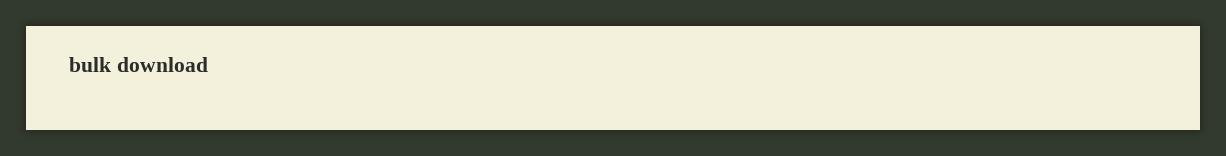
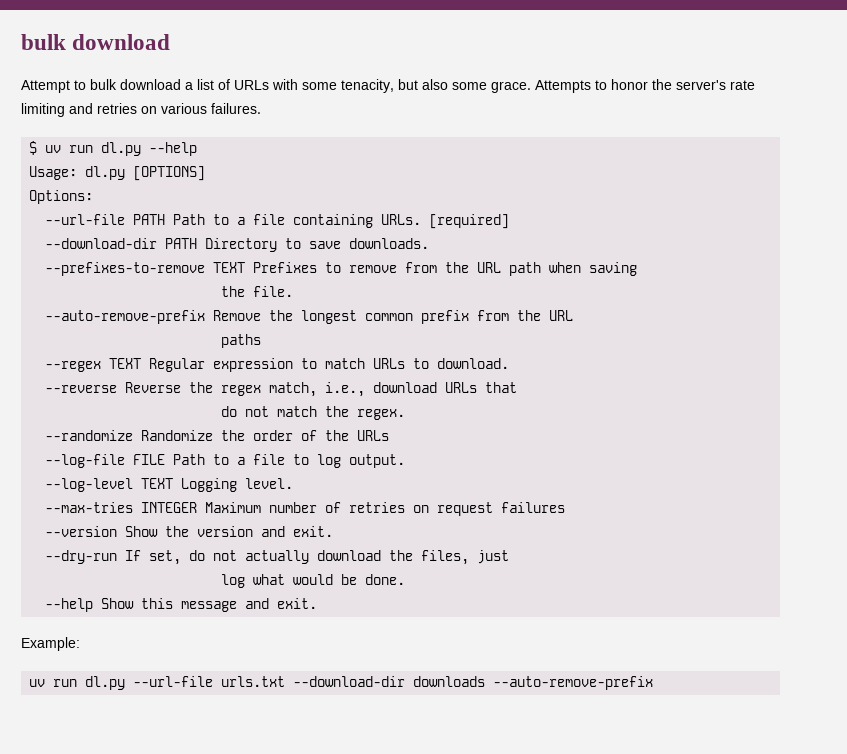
[69,57,208,72] bulk download -> [21,34,171,50] [21,79,755,93] [21,103,261,117] [29,141,198,156] [29,166,206,181] [29,190,94,204] [45,214,510,229] [45,238,430,252] [45,262,638,276] [221,286,294,297] [45,310,574,324] [221,334,262,348] [45,358,510,372] [45,382,518,397] [221,406,406,420] [45,430,390,441] [45,454,406,468] [45,478,294,492] [45,502,566,516] [45,526,334,537] [45,550,510,565] [221,574,406,588] [45,598,318,612] [21,637,80,651] [29,676,654,690] bulk download // Attempt to bulk download a list of URLs with some tenacity, but also some grace. Attempts to honor the server's rate limiting and retries on various failures. // $ uv run dl.py --help // Usage: dl.py [OPTIONS] // Options: // --url-file PATH Path to a file containing URLs. [required] // --download-dir PATH Directory to save downloads. // --prefixes-to-remove TEXT Prefixes to remove from the URL path when saving // the file. // --auto-remove-prefix Remove the longest common prefix from the URL // paths // --regex TEXT Regular expression to match URLs to download. // --reverse Reverse the regex match, i.e., download URLs that // do not match the regex. // --randomize Randomize the order of the URLs // --log-file FILE Path to a file to log output. // --log-level TEXT Logging level. // --max-tries INTEGER Maximum number of retries on request failures // --version Show the version and exit. // --dry-run If set, do not actually download the files, just // log what would be done. // --help Show this message and exit. // Example: // uv run dl.py --url-file urls.txt --download-dir downloads --auto-remove-prefix

